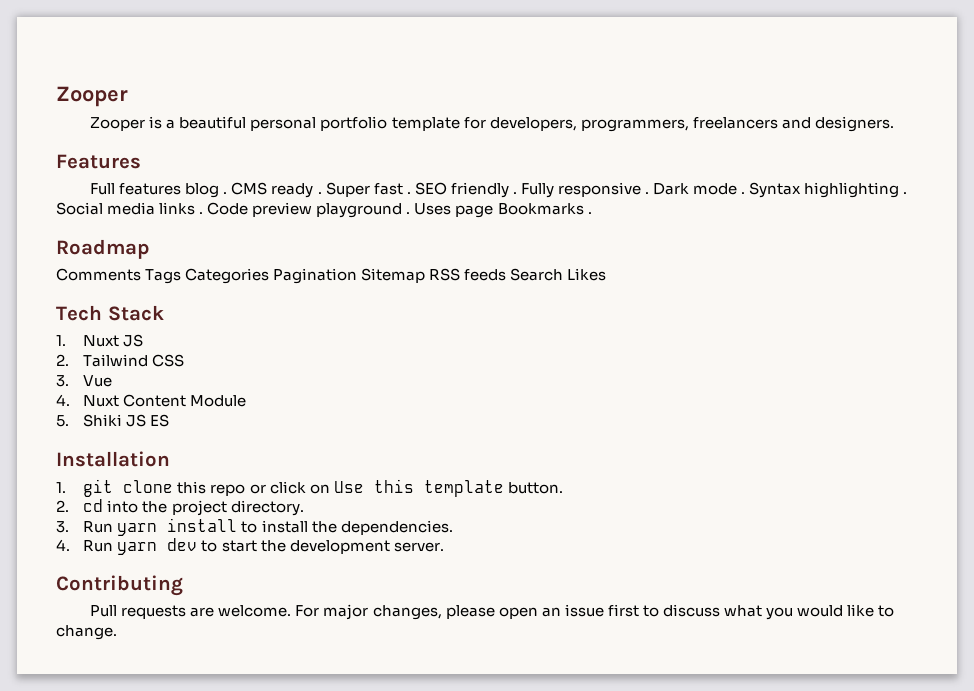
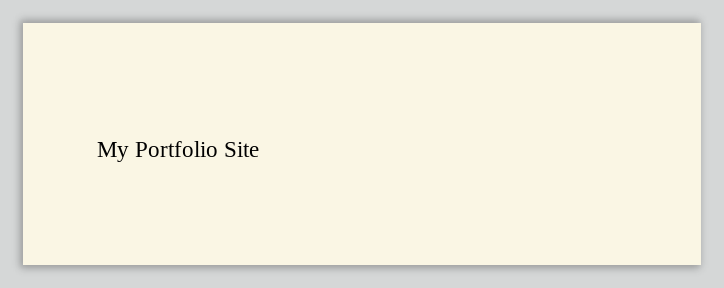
[56,86,128,107] [90,116,894,132] [56,154,141,169] [90,182,908,198] [56,202,592,218] [56,239,150,259] [56,268,607,284] [56,305,164,321] [56,334,144,347] [56,354,185,367] [56,375,113,387] [56,394,247,407] [56,414,170,427] [56,451,170,467] [56,479,563,497] [56,499,304,516] [56,518,453,536] [56,538,444,555] [56,575,183,596] [90,604,895,620] [56,625,117,640] Zooper // Zooper is a beautiful personal portfolio template for developers, programmers, freelancers and designers. // Features // Full features blog . CMS ready . Super fast . SEO friendly . Fully responsive . Dark mode . Syntax highlighting . Social media links . Code preview playground . Uses page Bookmarks . // Roadmap // Comments Tags Categories Pagination Sitemap RSS feeds Search Likes // Tech Stack // 1. Nuxt JS // 2. Tailwind CSS // 3. Vue // 4. Nuxt Content Module // 5. Shiki JS ES // Installation // 1. git clone this repo or click on Use this template button. // 2. cd into the project directory. // 3. Run yarn install to install the dependencies. // 4. Run yarn dev to start the development server. // Contributing // Pull requests are welcome. For major changes, please open an issue first to discuss what you would like to change. -> [97,141,260,162] My Portfolio Site

